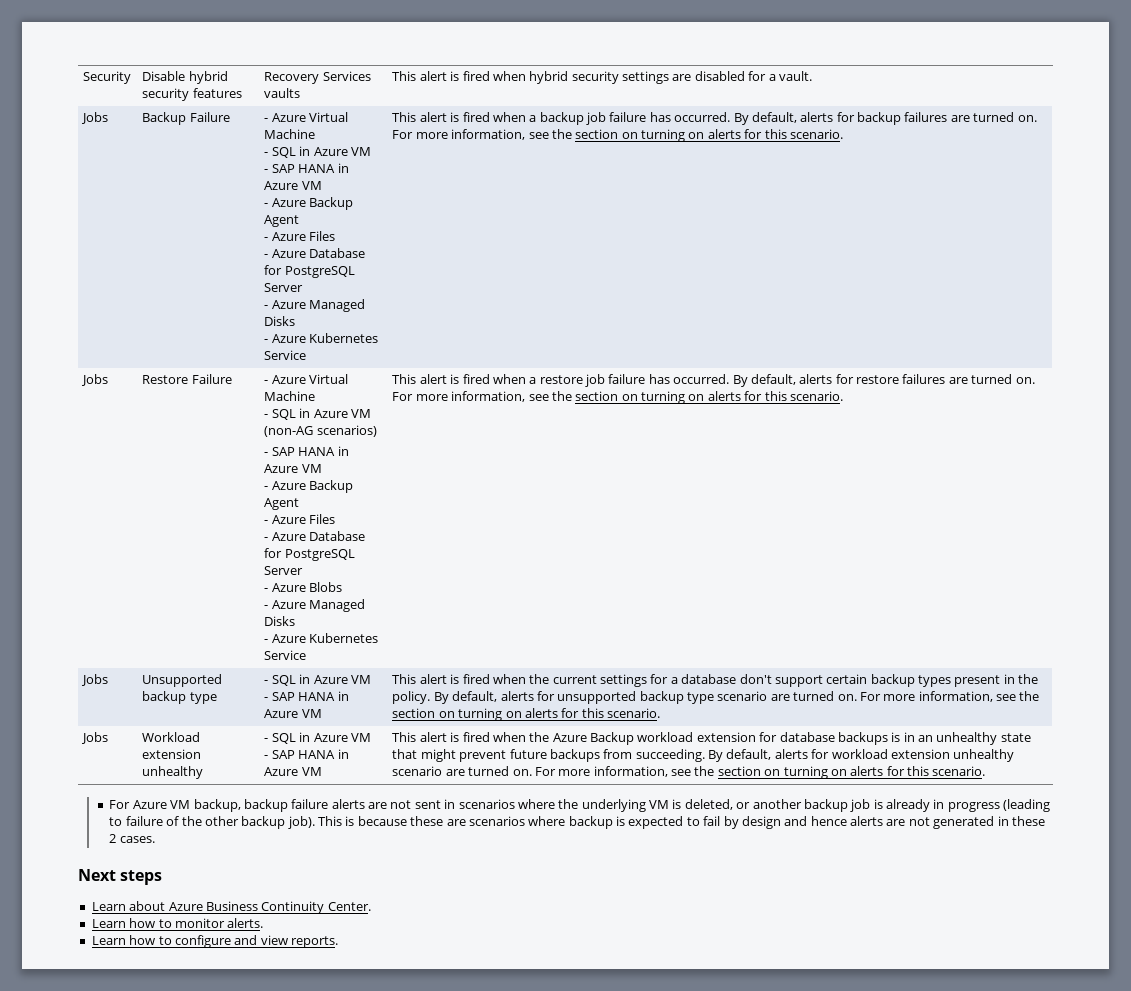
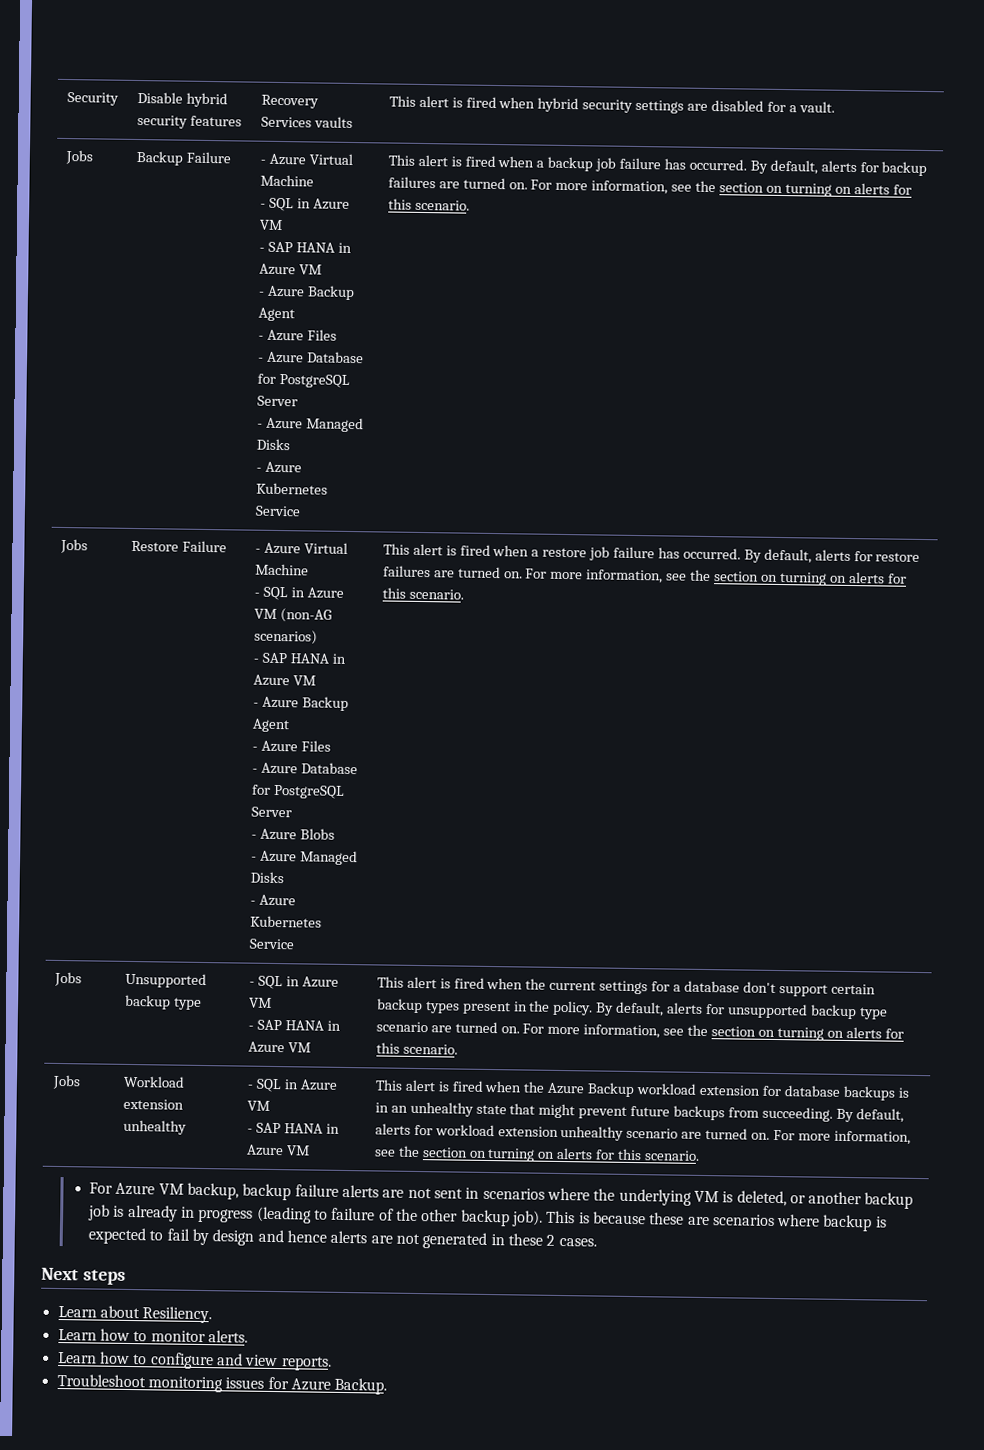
[168,901,371,914] Azure Business Continuity Center. -> [142,1306,213,1324] Resiliency.
(338, 942) none -> [56,1373,388,1395] // Troubleshoot monitoring issues for Azure Backup.

